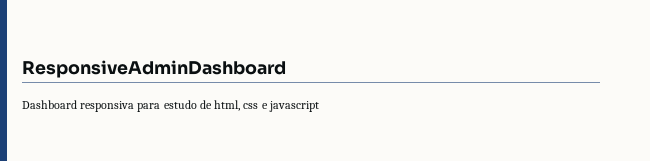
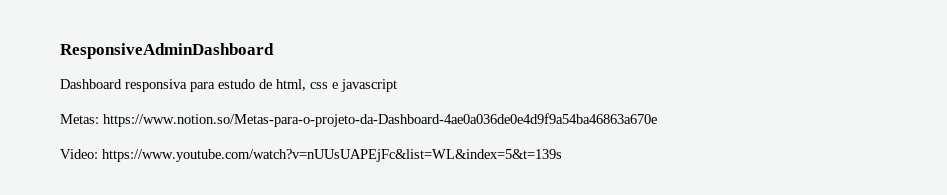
(319, 106) none -> [60,113,657,127] [60,149,562,162] // Metas: https://www.notion.so/Metas-para-o-projeto-da-Dashboard-4ae0a036de0e4d9f9a54ba46863a670e // Video: https://www.youtube.com/watch?v=nUUsUAPEjFc&list=WL&index=5&t=139s

